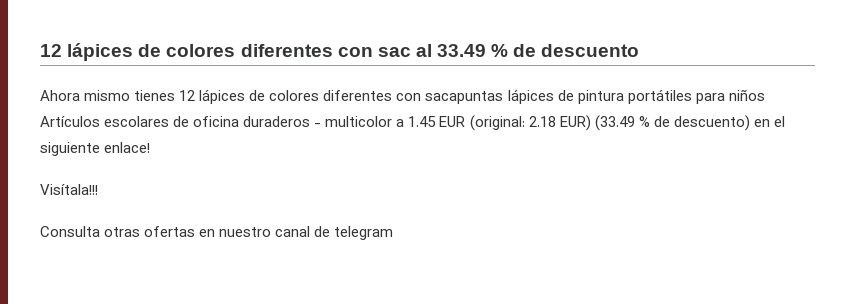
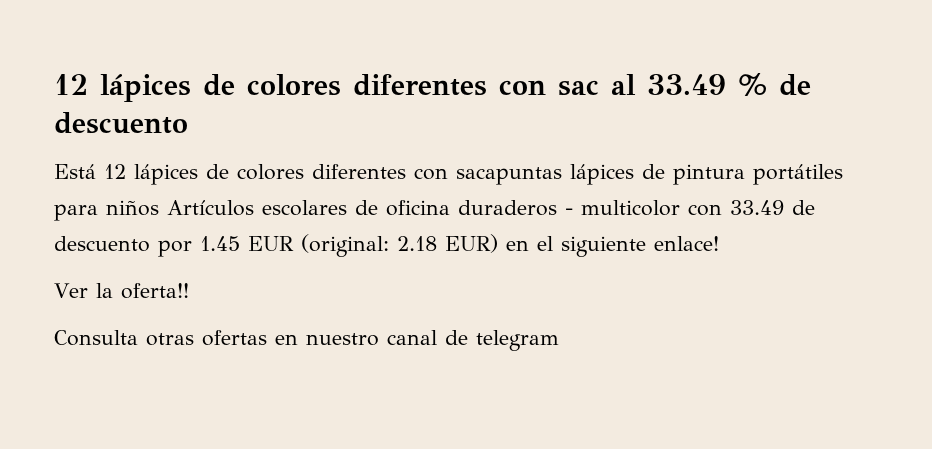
[40,90,176,101] Ahora mismo tienes -> [54,164,96,179] Está
[396,119,405,127] a -> [688,200,815,216] [54,236,192,257] con 33.49 de descuento por
[594,115,750,131] (33.49 % de descuento) -> (498, 243) none
[40,184,98,195] Visítala!!! -> [54,283,189,299] Ver la oferta!!

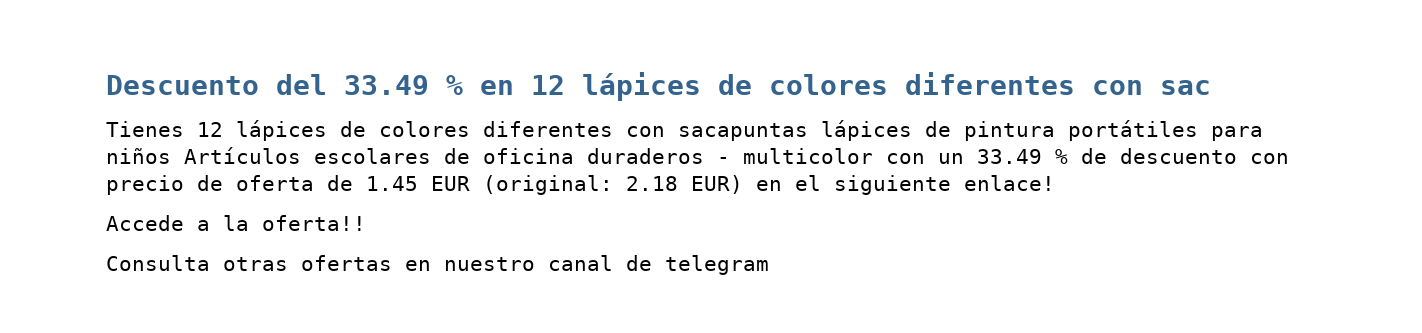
(54, 84) none -> [106,74,514,95] Descuento del 33.49 % en
[611,73,811,96] [54,112,188,134] [54,164,96,179] al 33.49 % de descuento // Está -> [106,121,184,137] // Tienes
[730,200,815,215] [54,236,192,257] 33.49 de descuento por -> [938,148,1289,164] [106,175,353,195] un 33.49 % de descuento con precio de oferta de
[54,283,88,298] Ver -> [106,215,210,231] Accede a

